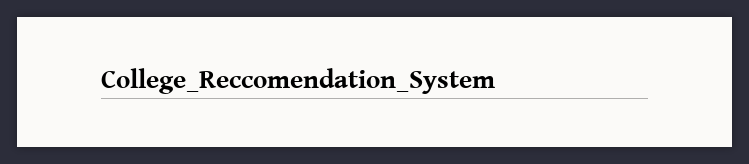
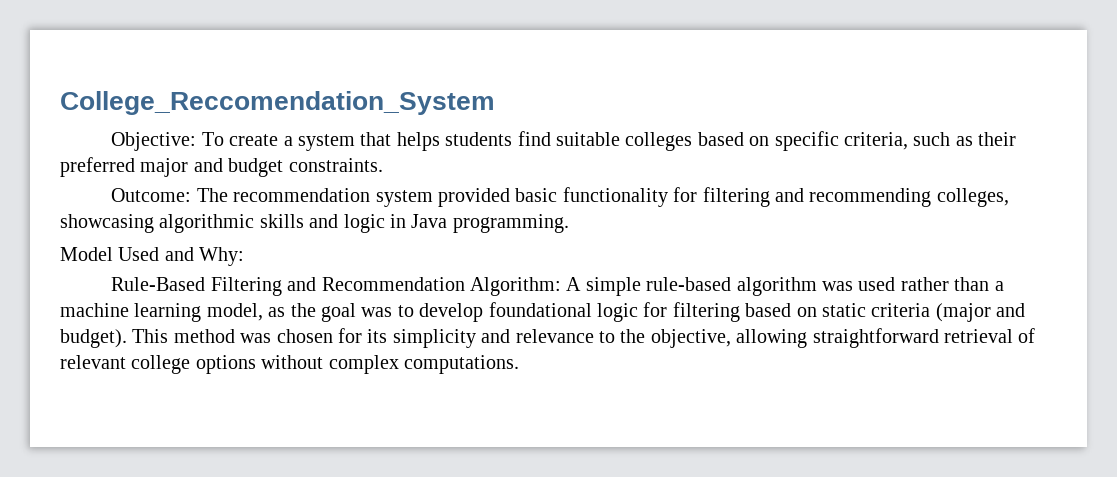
(495, 81) none -> [111,131,1017,151] [60,157,383,177] [111,187,1009,207] [60,214,569,233] [60,247,245,266] [111,277,1004,296] [60,302,1026,322] [60,328,1036,348] [60,355,519,374] // Objective: To create a system that helps students find suitable colleges based on specific criteria, such as their preferred major and budget constraints. // Outcome: The recommendation system provided basic functionality for filtering and recommending colleges, showcasing algorithmic skills and logic in Java programming. // Model Used and Why: // Rule-Based Filtering and Recommendation Algorithm: A simple rule-based algorithm was used rather than a machine learning model, as the goal was to develop foundational logic for filtering based on static criteria (major and budget). This method was chosen for its simplicity and relevance to the objective, allowing straightforward retrieval of relevant college options without complex computations.

